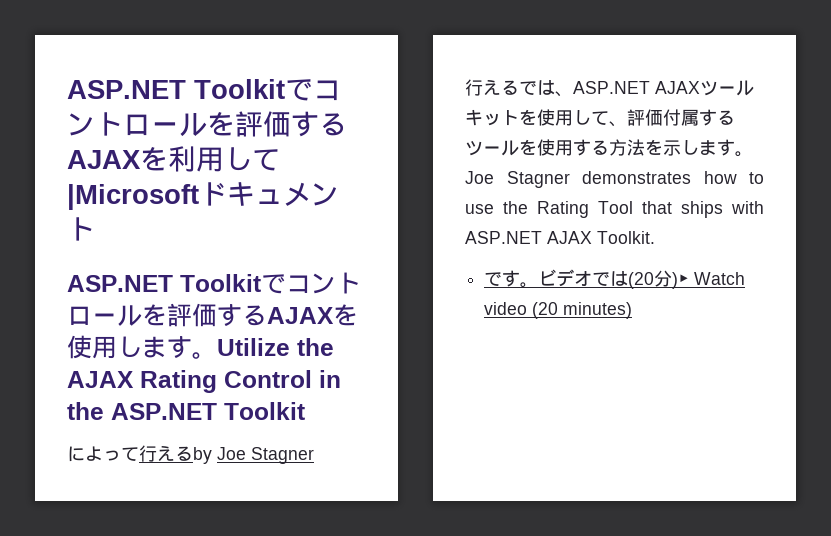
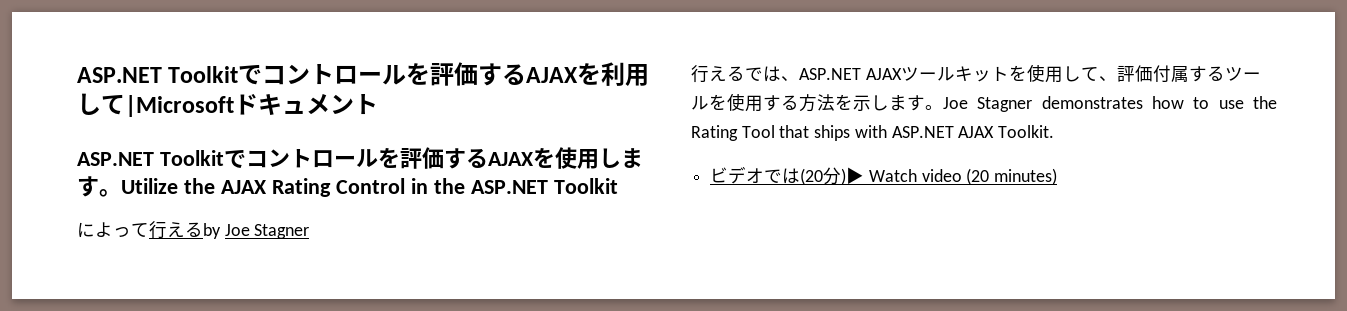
[484,270,539,288] です。 -> (1055, 131) none

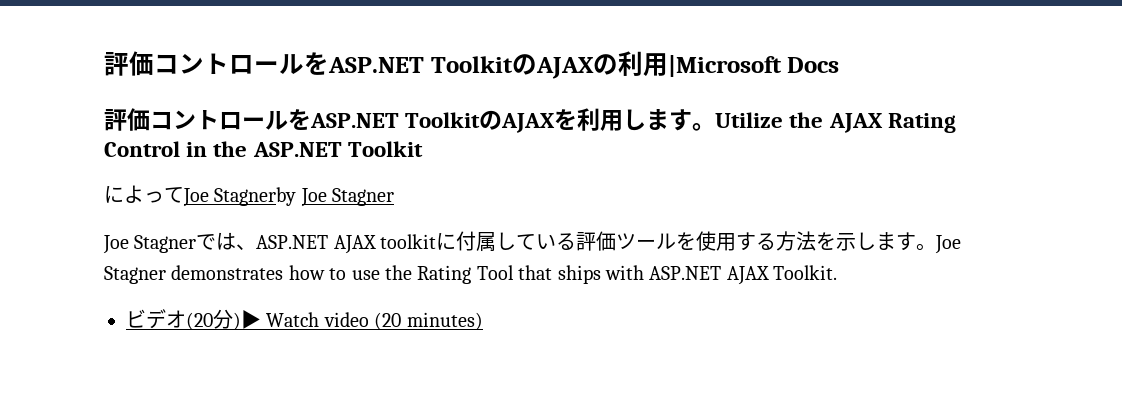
[77,62,650,86] [77,93,378,117] [77,147,577,169] ASP.NET Toolkitでコントロールを評価するAJAXを利用して|Microsoftドキュメント // ASP.NET Toolkitでコントロールを評価するAJAXを使 -> [104,51,840,79] [104,108,601,133] 評価コントロールをASP.NET ToolkitのAJAXの利用|Microsoft Docs // 評価コントロールをASP.NET ToolkitのAJAXを利
[149,221,221,239] 行えるby -> [183,187,297,207] Joe Stagnerby
[691,65,745,83] 行える -> [103,235,197,254] Joe Stagner
[900,64,1225,83] ツールキットを使用して、評価付属する -> [380,231,617,252] toolkitに付属している評価
[764,168,801,184] では -> (186, 319) none

